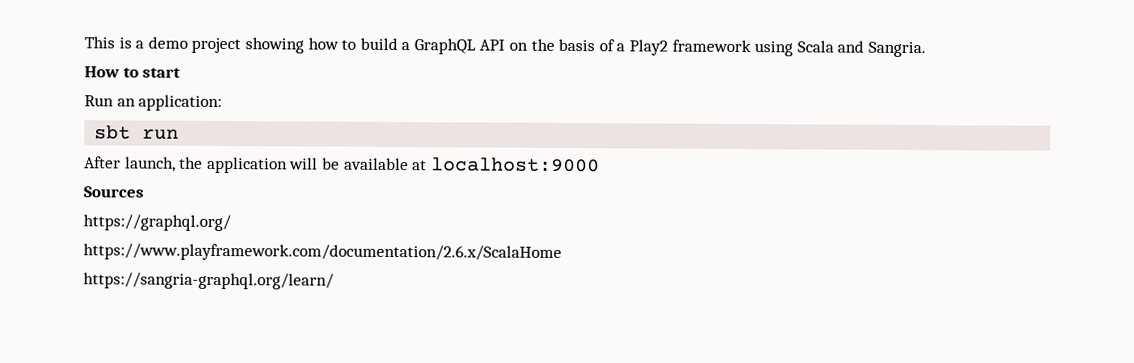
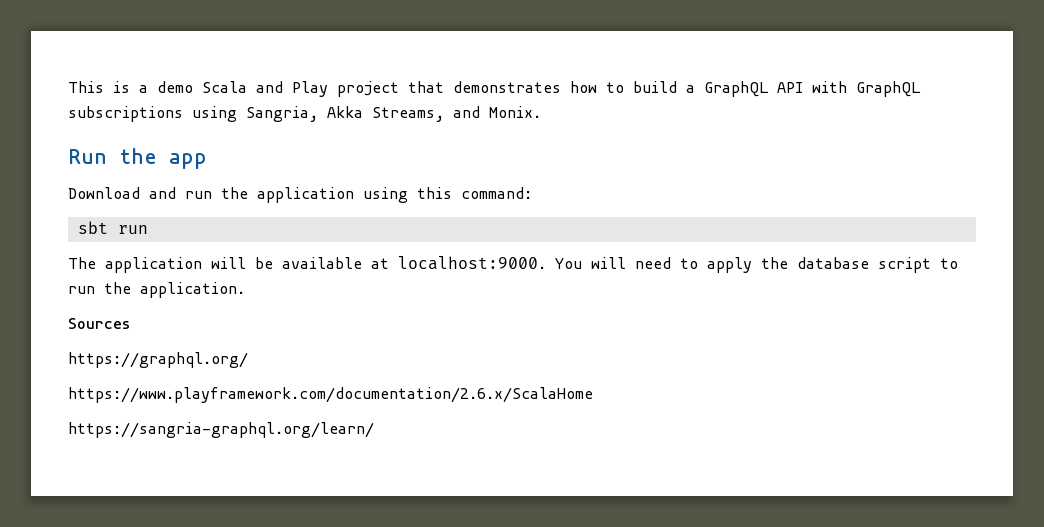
[191,37,304,54] project showing -> [202,81,561,97] Scala and Play project that demonstrates
[509,38,926,58] [84,66,182,78] [84,94,223,112] on the basis of a Play2 framework using Scala and Sangria. // How to start // Run an application: -> [812,81,921,97] [68,106,541,122] [68,148,207,169] [68,187,532,203] with GraphQL subscriptions using Sangria, Akka Streams, and Monix. // Run the app // Download and run the application using this command:
[84,156,204,172] After launch, the -> [68,257,96,269] The
[430,157,600,173] localhost:9000 -> [398,256,958,273] [68,282,245,298] localhost:9000. You will need to apply the database script to run the application.

